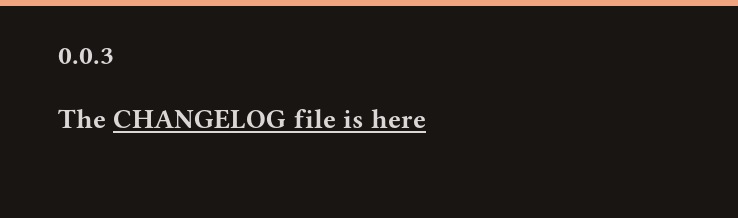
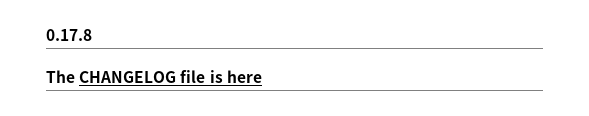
[58,48,114,64] 0.0.3 -> [46,29,92,41] 0.17.8

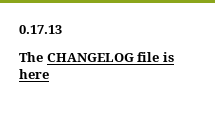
[46,29,92,41] 0.17.8 -> [19,25,62,34] 0.17.13

